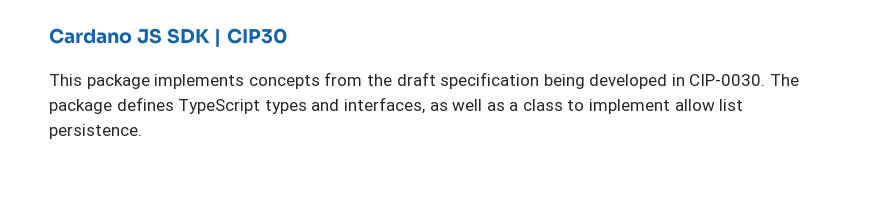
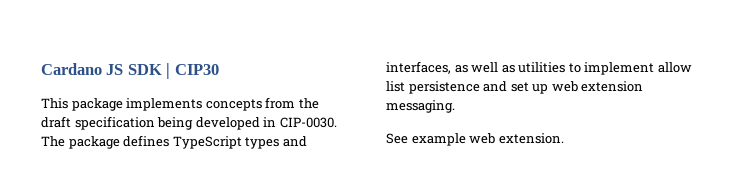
[509,99,563,111] a class -> [518,62,566,73] utilities
[49,124,142,139] persistence. -> [408,81,644,94] [386,100,455,113] [386,133,564,146] persistence and set up web extension messaging. // See example web extension.

